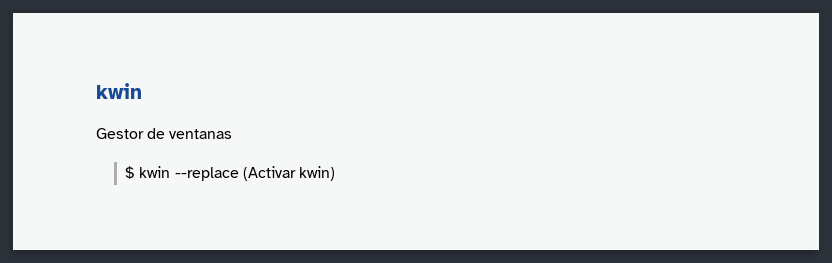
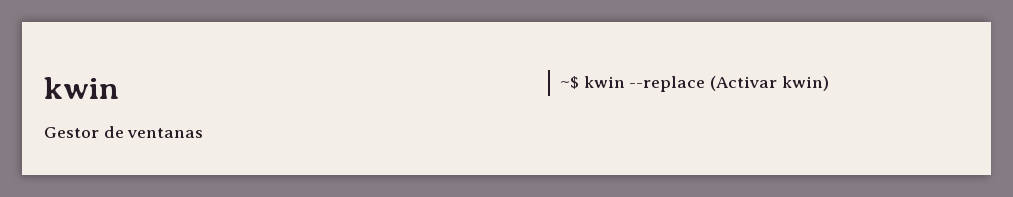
[125,166,136,179] $ -> [559,76,579,89] ~$

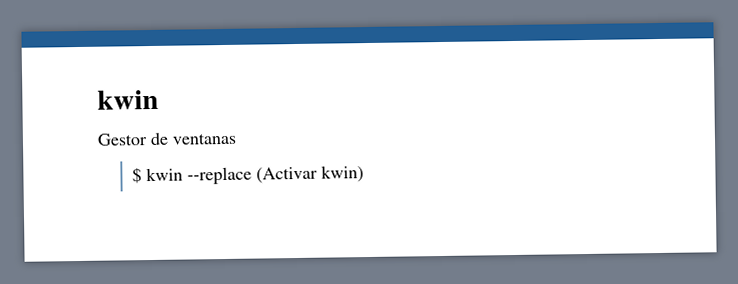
[559,76,579,89] ~$ -> [132,167,143,184] $

